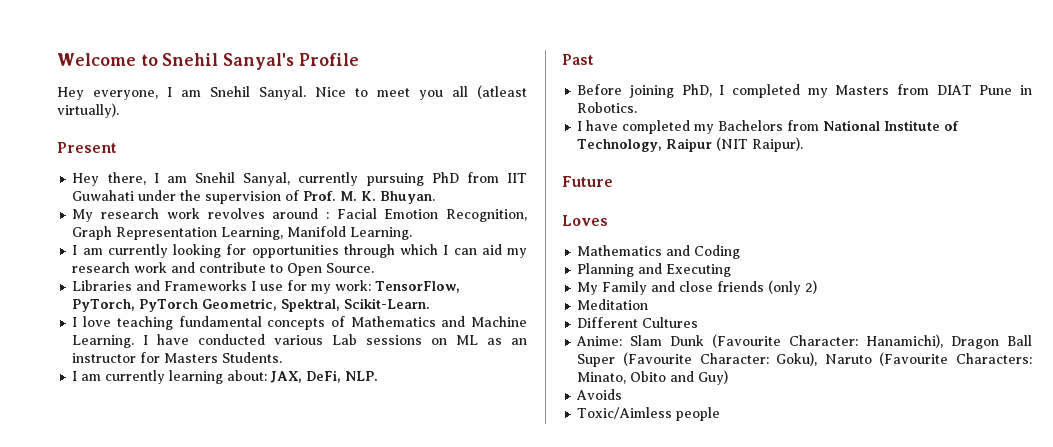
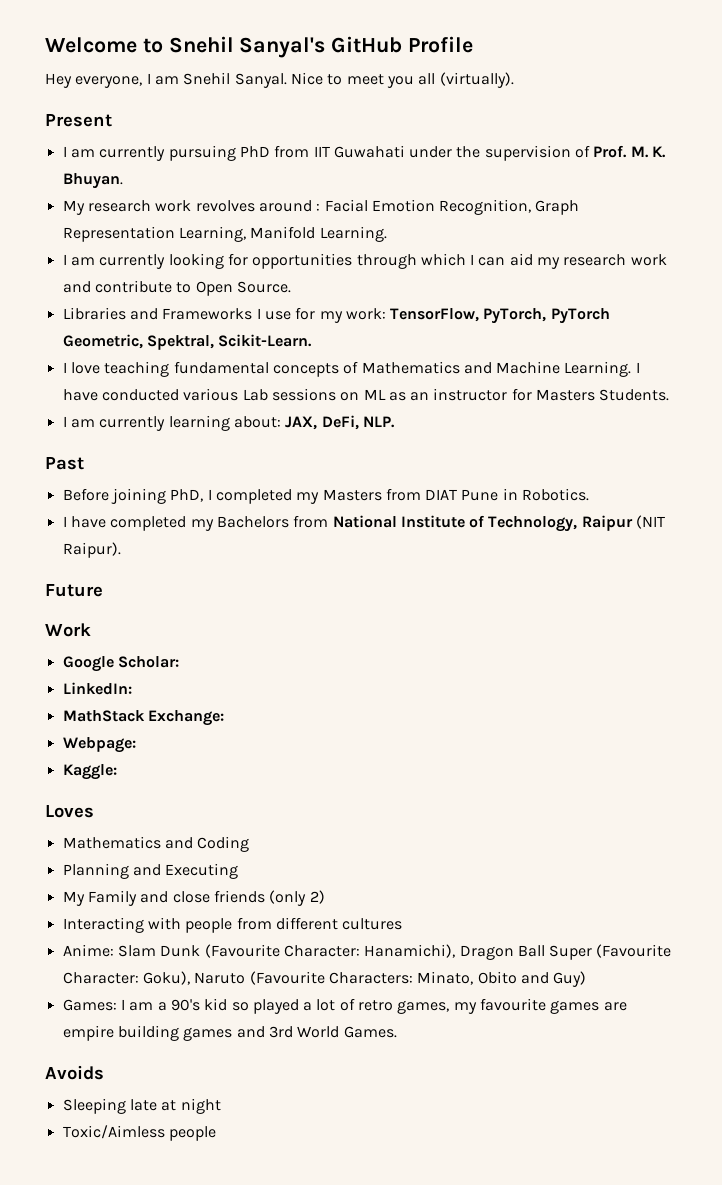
(295, 61) none -> [331,36,403,53] GitHub
[477,85,527,99] [57,103,119,118] (atleast virtually). -> [439,72,514,88] (virtually).
[72,172,291,186] Hey there, I am Snehil Sanyal, -> [62,146,95,158] I am
(613, 181) none -> [45,623,91,637] [62,656,179,672] [62,682,132,695] [62,710,224,726] [62,737,136,753] [62,764,117,780] // Work // Google Scholar: // LinkedIn: // MathStack Exchange: // Webpage: // Kaggle:
[577,299,649,310] [577,317,699,328] Meditation // Different Cultures -> [62,917,403,933] Interacting with people from different cultures
[576,389,623,400] Avoids -> [62,998,627,1014] [62,1025,397,1041] [45,1065,104,1080] [62,1098,221,1114] Games: I am a 90's kid so played a lot of retro games, my favourite games are empire building games and 3rd World Games. // Avoids // Sleeping late at night

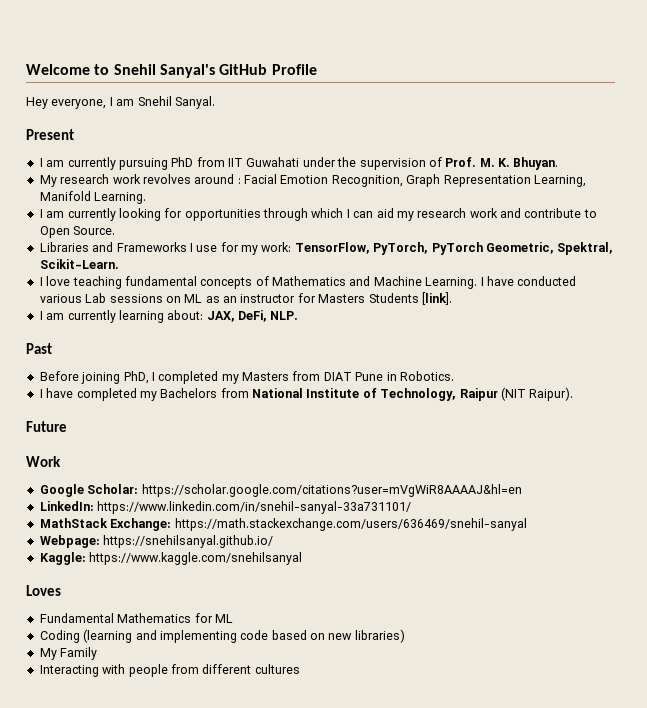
[290,72,514,88] Nice to meet you all (virtually). -> (215, 102) none
[599,389,670,401] Students. -> [368,292,452,305] Students [link].
(179, 662) none -> [141,484,522,497] https://scholar.google.com/citations?user=mVgWiR8AAAAJ&hl=en
(132, 688) none -> [97,501,412,514] https://www.linkedin.com/in/snehil-sanyal-33a731101/
(224, 718) none -> [174,518,527,531] https://math.stackexchange.com/users/636469/snehil-sanyal
(136, 745) none -> [103,535,274,548] https://snehilsanyal.github.io/
(117, 772) none -> [89,552,303,565] https://www.kaggle.com/snehilsanyal
[62,836,250,852] [62,863,239,879] [62,890,325,906] Mathematics and Coding // Planning and Executing // My Family and close friends (only 2) -> [39,613,233,623] [39,629,405,643] [39,647,98,660] Fundamental Mathematics for ML // Coding (learning and implementing code based on new libraries) // My Family
[62,944,672,960] [62,971,587,987] [62,998,627,1014] [62,1025,397,1041] [45,1065,104,1080] [62,1098,221,1114] [62,1125,216,1141] // Anime: Slam Dunk (Favourite Character: Hanamichi), Dragon Ball Super (Favourite Character: Goku), Naruto (Favourite Characters: Minato, Obito and Guy) // Games: I am a 90's kid so played a lot of retro games, my favourite games are empire building games and 3rd World Games. // Avoids // Sleeping late at night // Toxic/Aimless people -> (300, 669) none

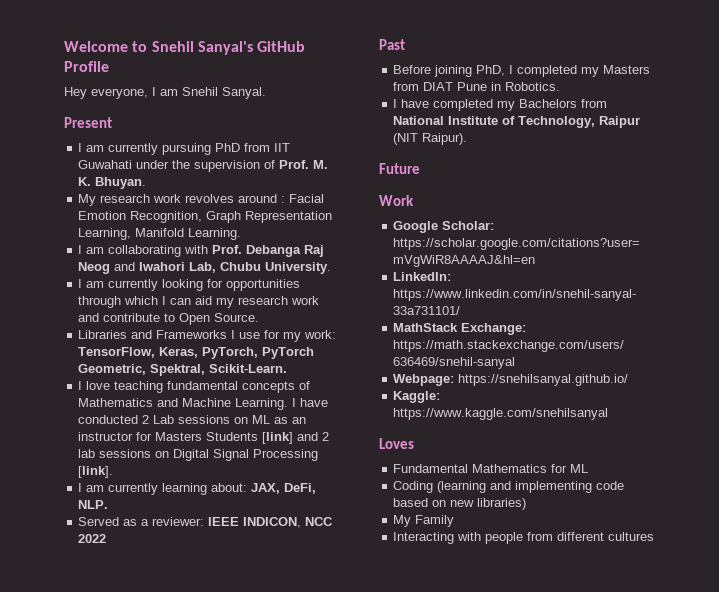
(147, 198) none -> [78,245,325,257] [78,262,332,274] // I am collaborating with Prof. Debanga Raj Neog and Iwahori Lab, Chubu University.
(370, 248) none -> [159,347,199,358] Keras,
[39,294,82,303] various -> [142,415,150,424] 2
(419, 298) none -> [262,432,330,444] [78,449,319,461] [link] and 2 lab sessions on Digital Signal Processing
(299, 315) none -> [78,517,334,528] [78,534,107,543] // Served as a reviewer: IEEE INDICON, NCC 2022

